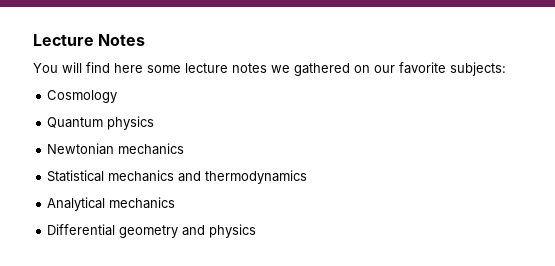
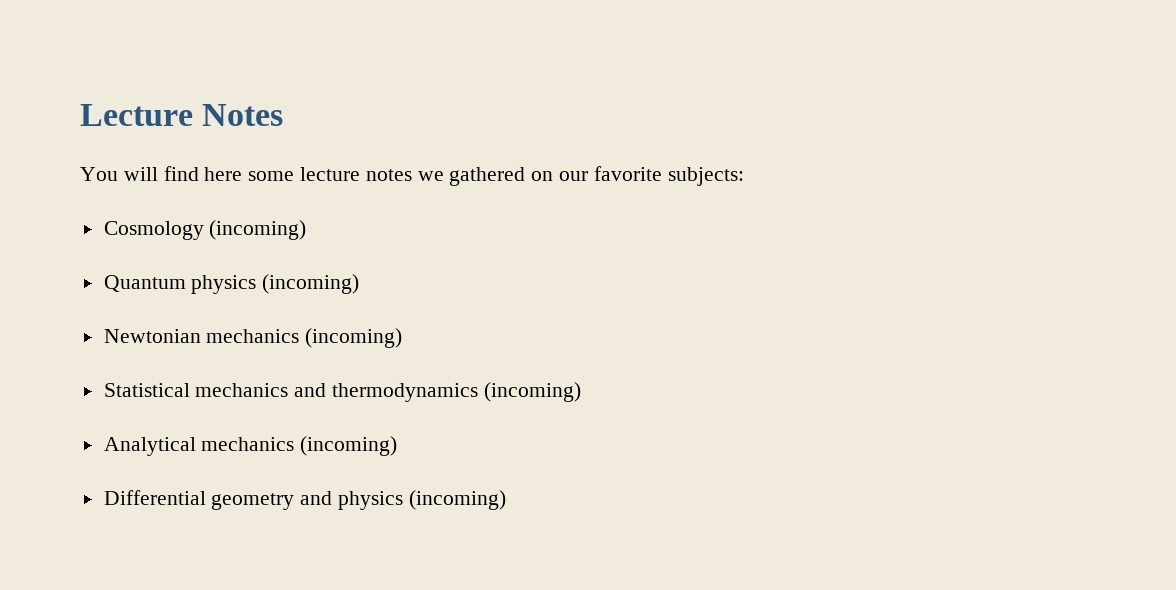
(118, 96) none -> [209,220,307,240] (incoming)
(155, 123) none -> [262,274,360,294] (incoming)
(185, 149) none -> [305,328,403,348] (incoming)
(308, 177) none -> [483,382,581,402] (incoming)
(176, 203) none -> [300,436,398,456] (incoming)
(257, 231) none -> [408,490,506,510] (incoming)

